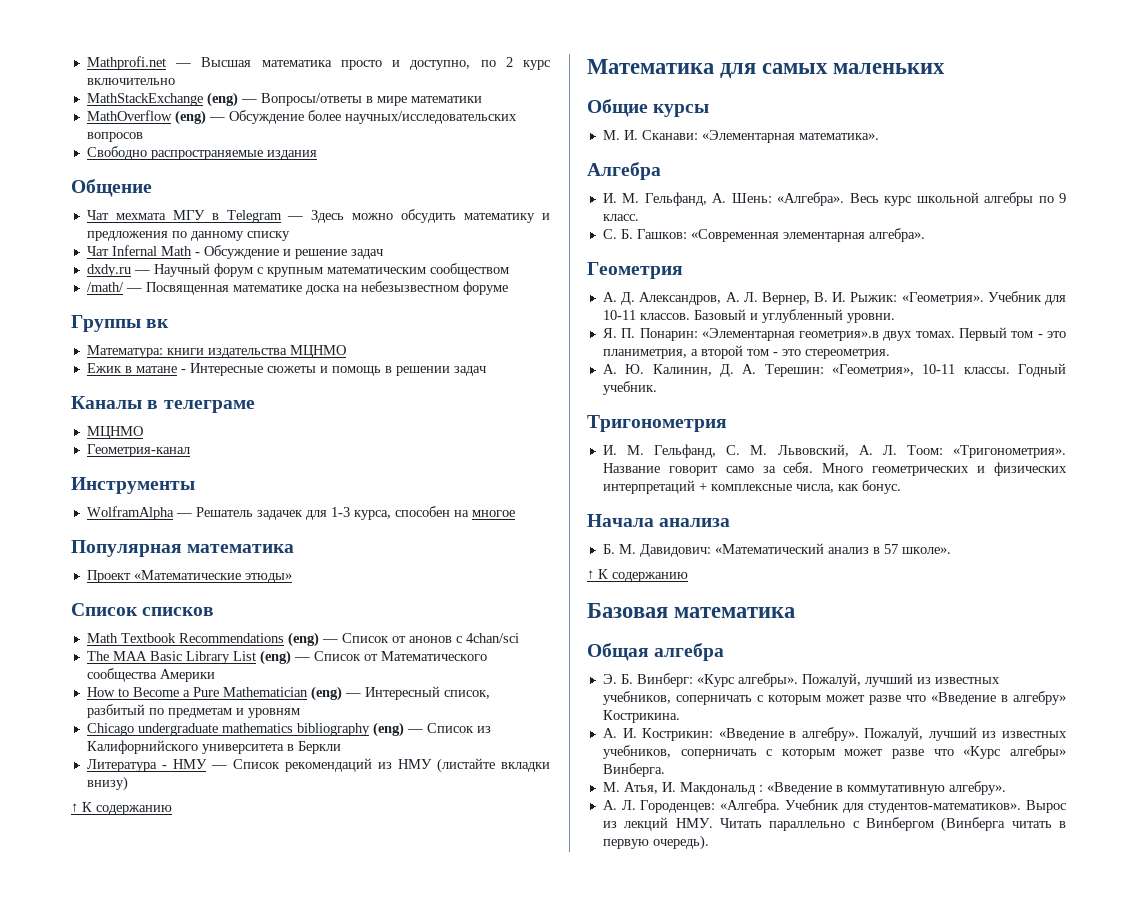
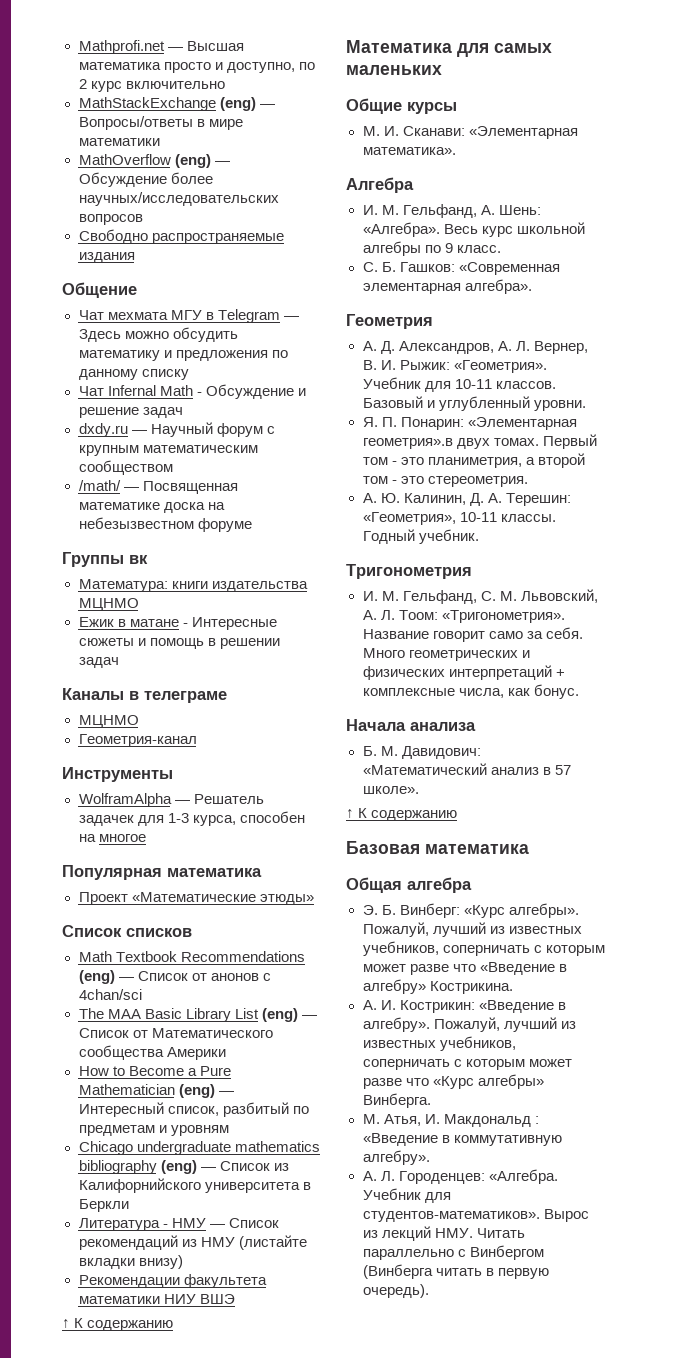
(128, 783) none -> [78,1274,267,1288] [78,1294,235,1304] // Рекомендации факультета математики НИУ ВШЭ

